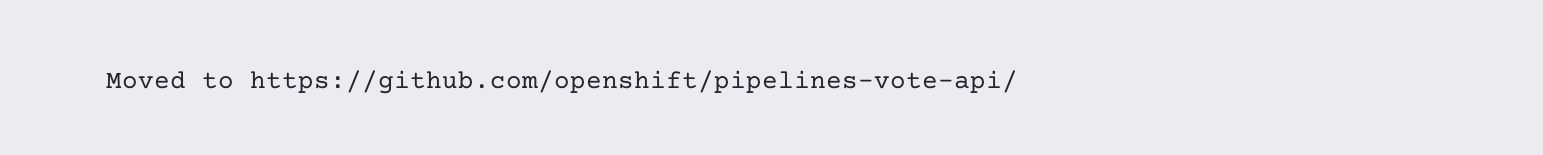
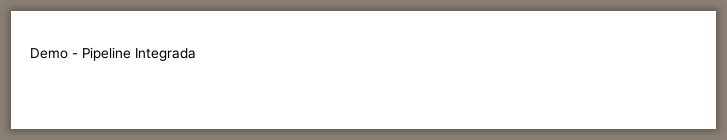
[106,70,1018,94] Moved to https://github.com/openshift/pipelines-vote-api/ -> [30,47,196,61] Demo - Pipeline Integrada

